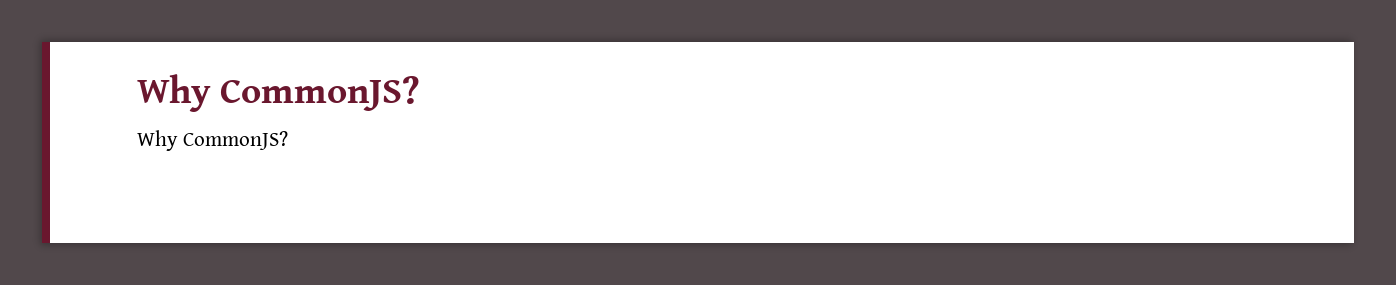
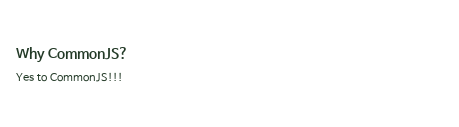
[137,130,288,151] Why CommonJS? -> [16,72,123,82] Yes to CommonJS!!!

